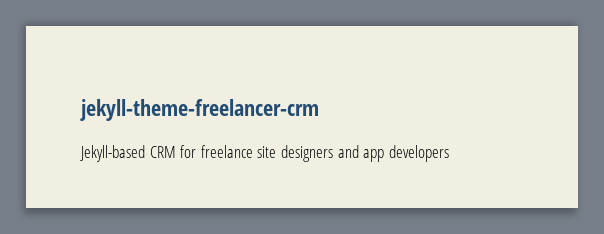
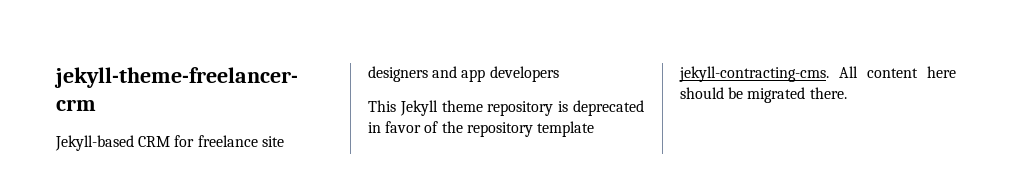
(449, 153) none -> [368,100,644,116] [368,121,594,137] [679,66,956,82] [680,87,847,103] // This Jekyll theme repository is deprecated in favor of the repository template jekyll-contracting-cms. All content here should be migrated there.

